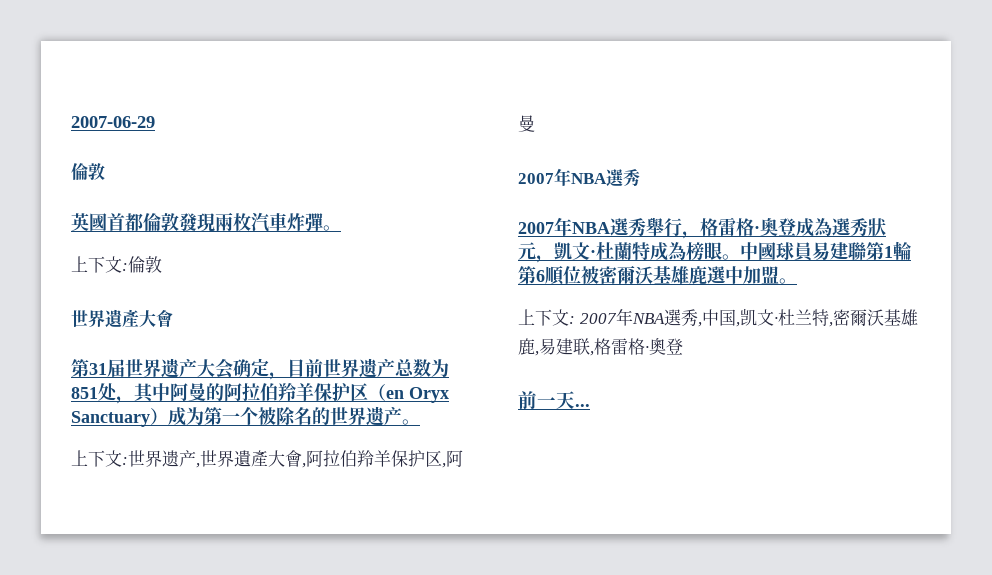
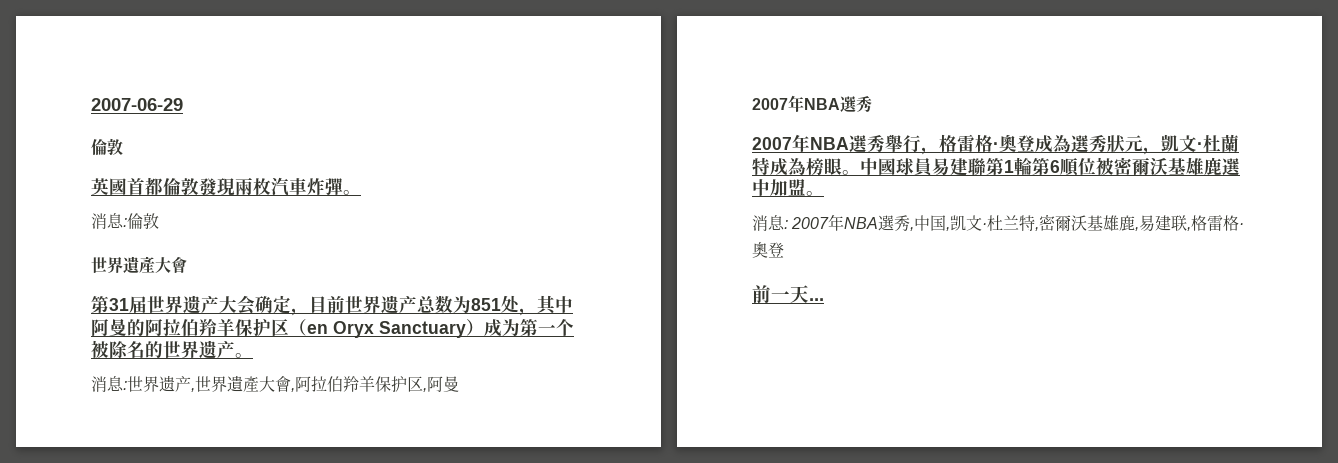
[71,256,122,273] 上下文 -> [91,213,124,229] 消息
[71,450,122,467] 上下文 -> [91,376,124,392] 消息
[518,309,569,326] 上下文 -> [752,215,785,231] 消息

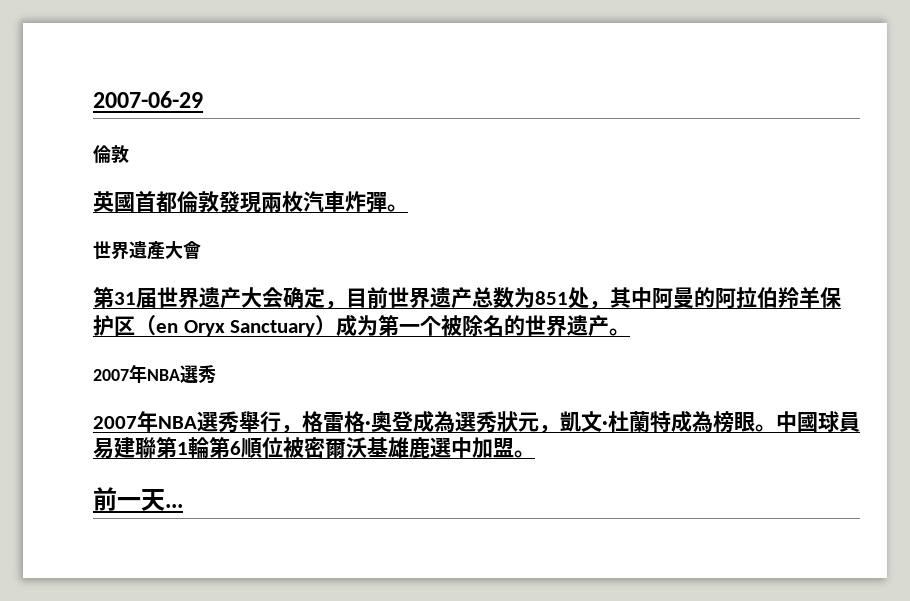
[91,213,159,229] // 消息:倫敦 -> (408, 208) none
[91,375,459,392] // 消息:世界遗产,世界遺產大會,阿拉伯羚羊保护区,阿曼 -> (631, 332) none
[752,214,1245,232] [752,242,784,258] // 消息: 2007年NBA選秀,中国,凯文·杜兰特,密爾沃基雄鹿,易建联,格雷格·奧登 -> (535, 454) none

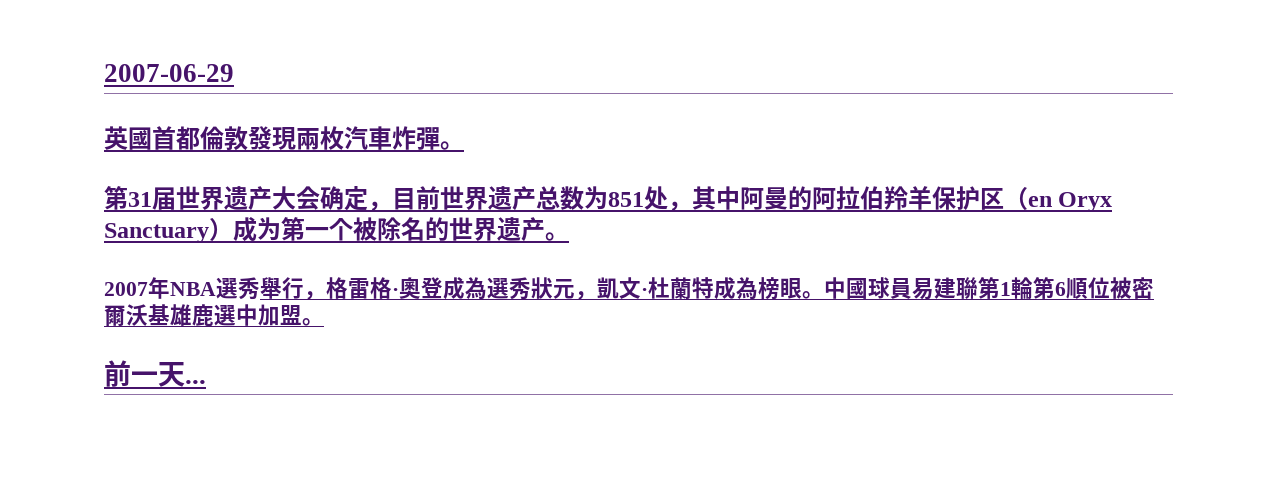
[93,145,129,163] // 倫敦 -> (234, 73) none
[93,241,201,260] // 世界遺產大會 -> (464, 145) none
[93,411,239,433] // 2007年NBA選秀 -> (260, 288) none

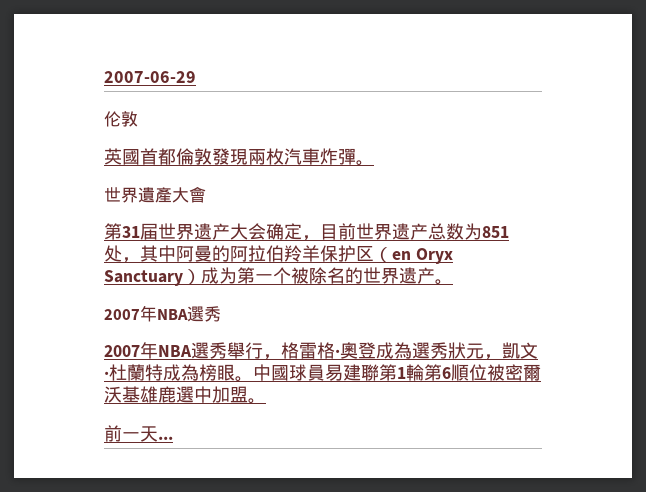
(234, 73) none -> [104,111,138,127] // 伦敦
(464, 145) none -> [104,186,206,203] // 世界遺產大會
(260, 288) none -> [104,342,227,359] // 2007年NBA選秀

